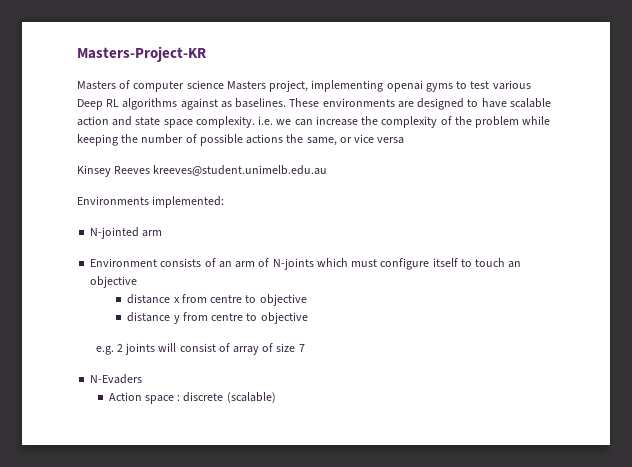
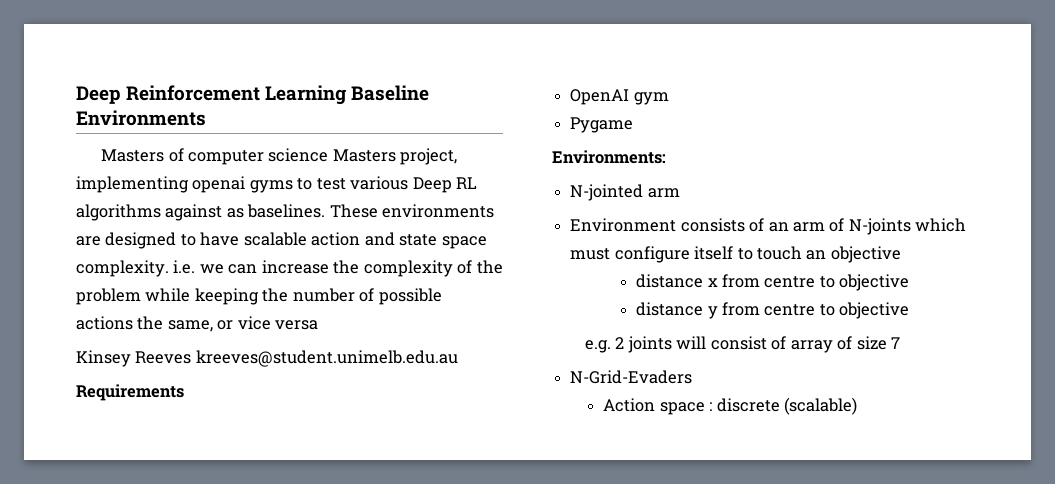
[77,46,206,62] Masters-Project-KR -> [76,85,430,105] [76,110,206,126] Deep Reinforcement Learning Baseline Environments
[77,196,225,208] Environments implemented: -> [76,384,184,401] [570,89,669,105] [570,117,634,133] [552,150,666,164] Requirements // OpenAI gym // Pygame // Environments:
[90,374,143,384] N-Evaders -> [570,370,693,384] N-Grid-Evaders

